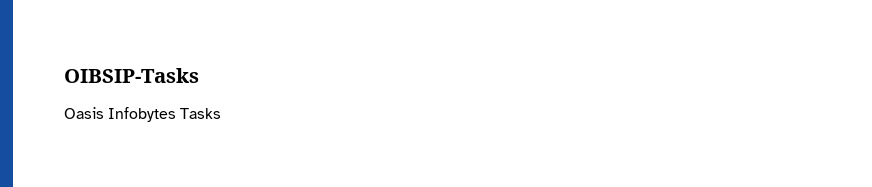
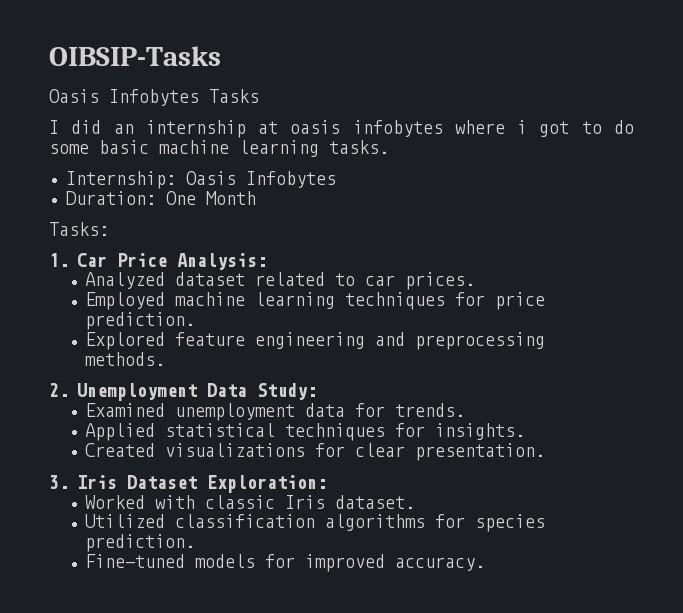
(222, 113) none -> [49,120,634,138] [49,140,389,157] [65,171,336,189] [65,191,256,205] [49,222,109,236] [49,253,267,270] [85,272,476,290] [85,292,546,310] [85,312,196,330] [85,332,546,350] [85,352,166,366] [49,383,317,401] [85,403,466,421] [85,423,526,441] [85,443,546,461] [49,475,327,493] [85,495,416,509] [85,514,546,532] [85,534,196,552] [85,554,486,572] // I did an internship at oasis infobytes where i got to do some basic machine learning tasks. // Internship: Oasis Infobytes // Duration: One Month // Tasks: // 1. Car Price Analysis: // Analyzed dataset related to car prices. // Employed machine learning techniques for price prediction. // Explored feature engineering and preprocessing methods. // 2. Unemployment Data Study: // Examined unemployment data for trends. // Applied statistical techniques for insights. // Created visualizations for clear presentation. // 3. Iris Dataset Exploration: // Worked with classic Iris dataset. // Utilized classification algorithms for species prediction. // Fine-tuned models for improved accuracy.

